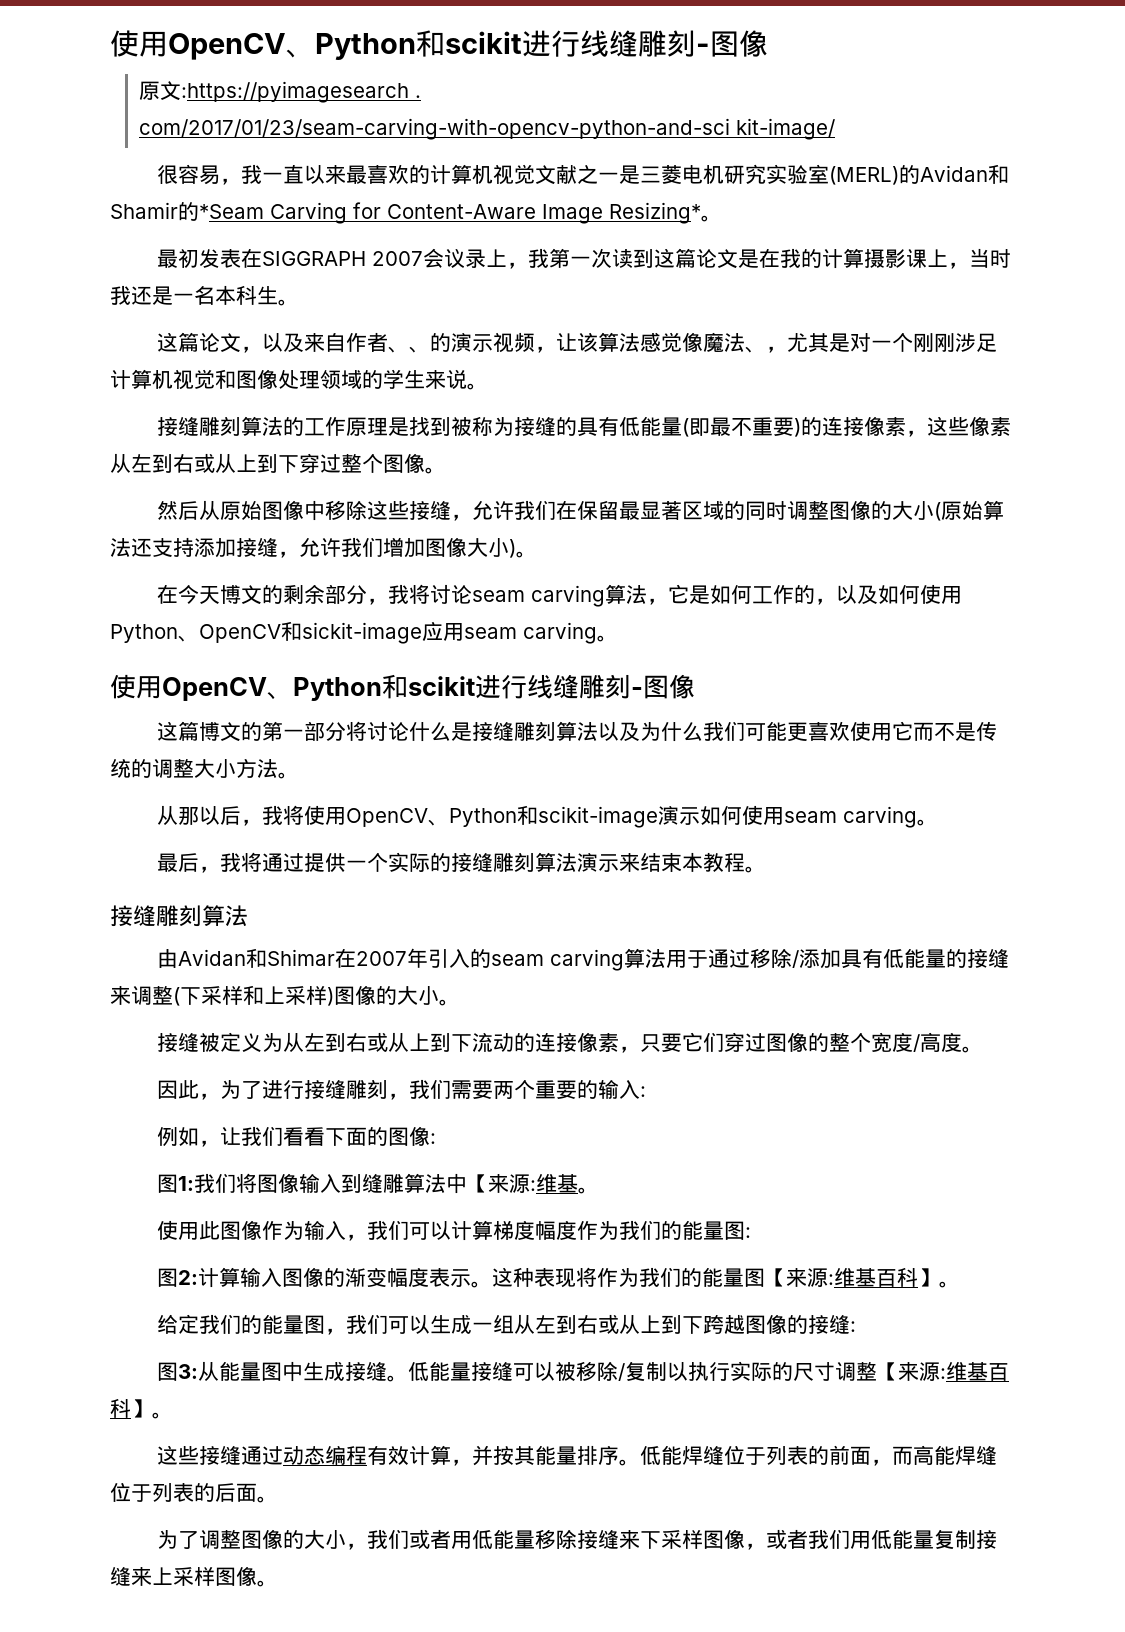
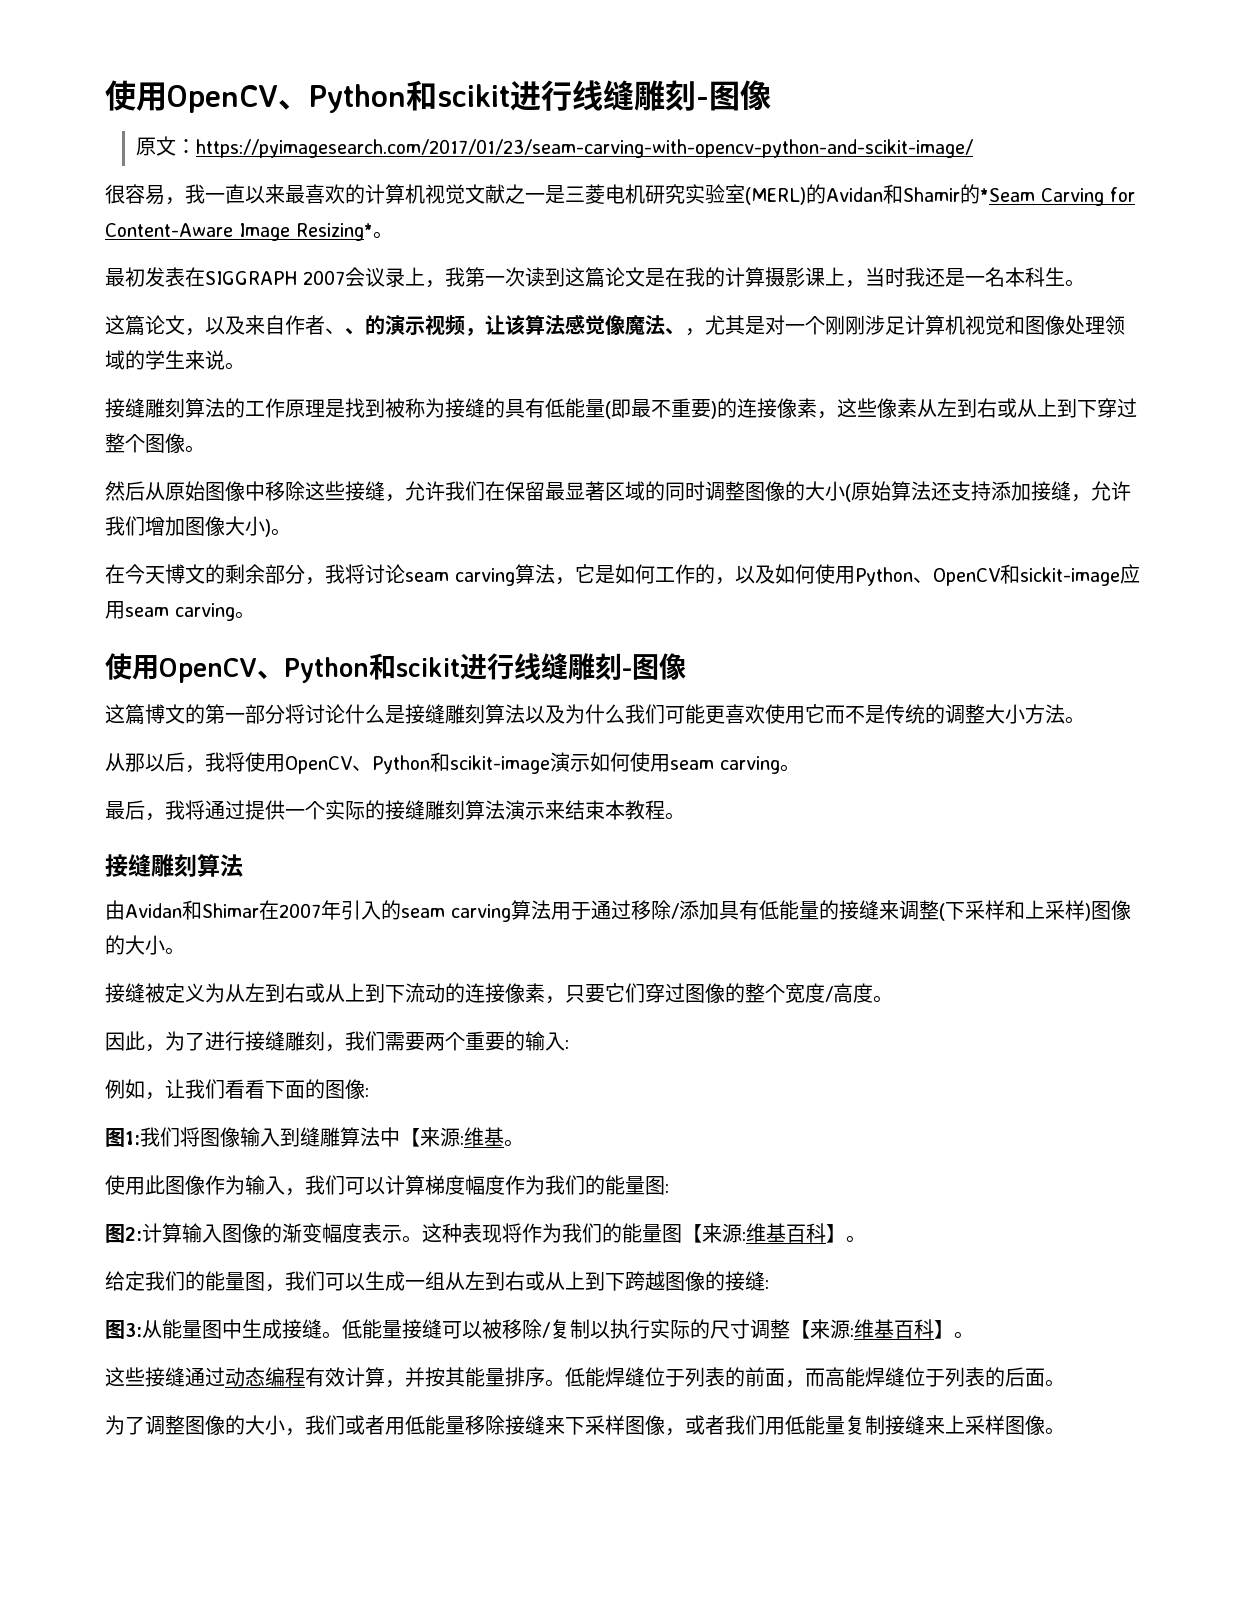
[181,81,422,103] [139,118,836,140] :https://pyimagesearch . com/2017/01/23/seam-carving-with-opencv-python-and-sci kit-image/ -> [176,139,974,158] ：https://pyimagesearch.com/2017/01/23/seam-carving-with-opencv-python-and-scikit-image/

